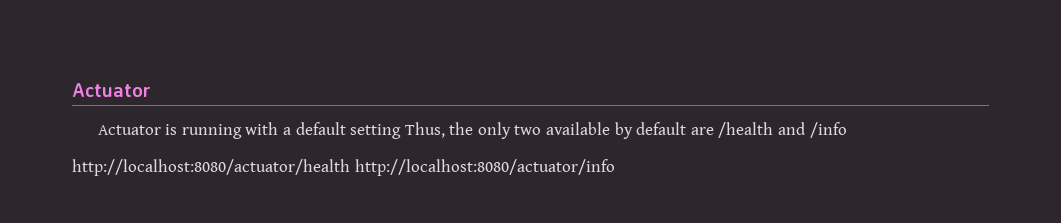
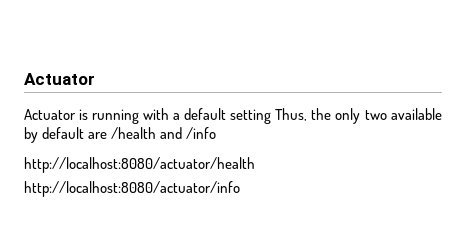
(350, 167) none -> (255, 165) //

